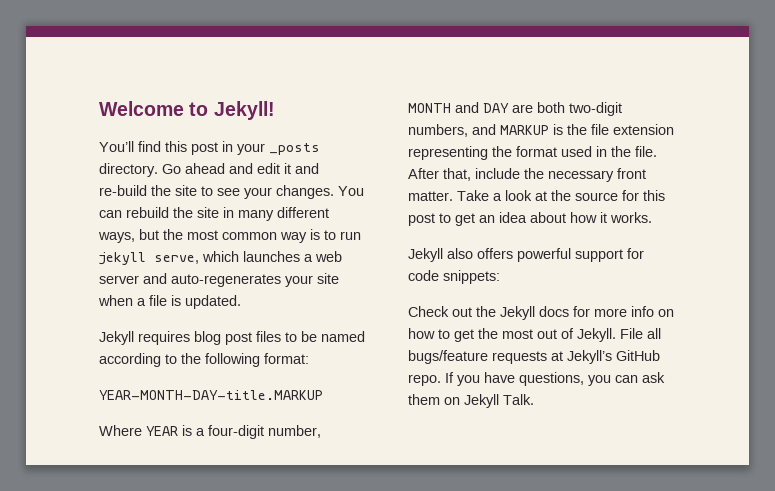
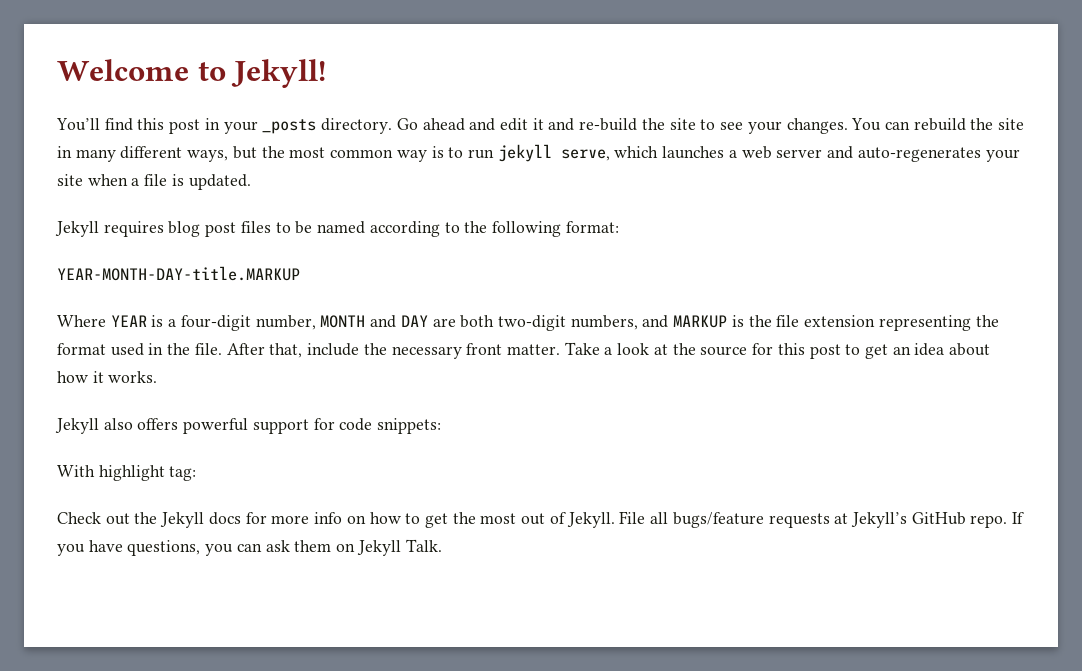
(500, 277) none -> [57,465,197,481] // With highlight tag:

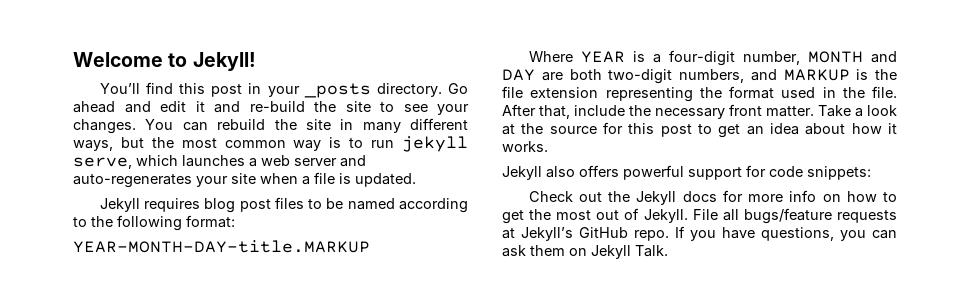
[57,465,197,481] // With highlight tag: -> (871, 173) none

